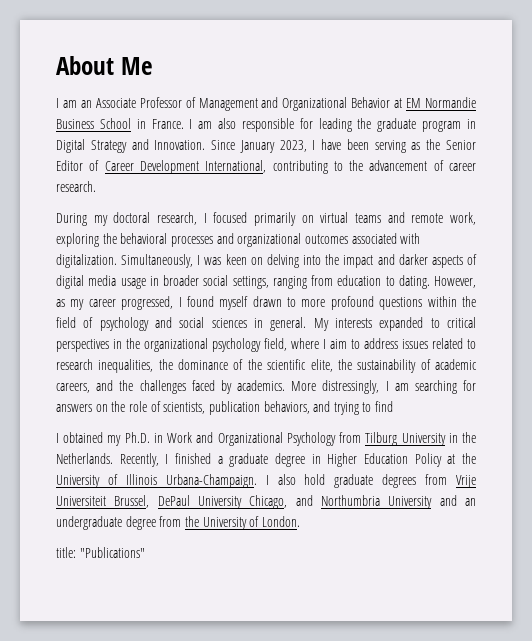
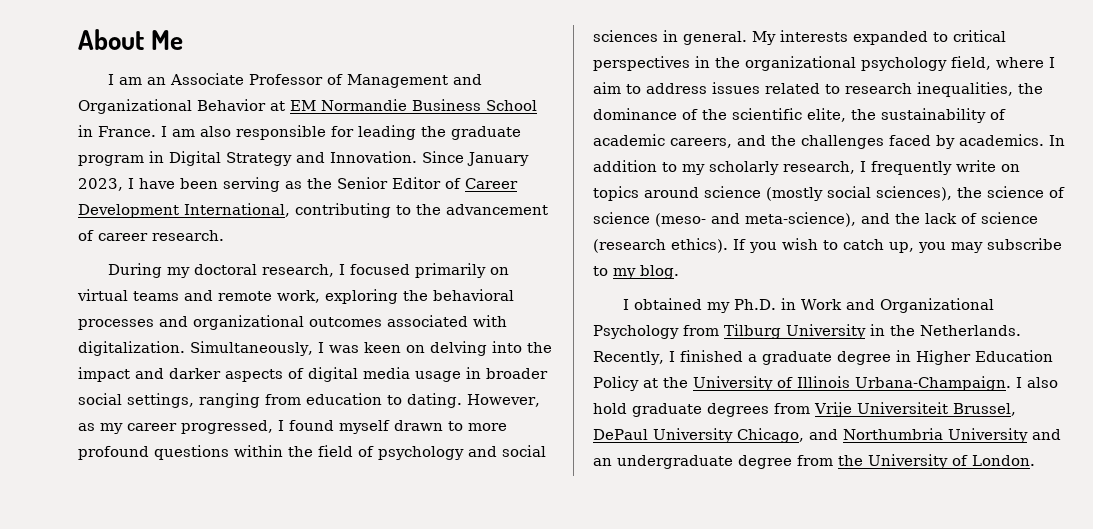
[291,380,477,394] [56,401,394,415] More distressingly, I am searching for answers on the role of scientists, publication behaviors, and trying to find -> [1049,135,1065,146] [593,160,1020,175] [593,186,1065,201] [593,212,1038,227] [593,238,1062,253] [593,265,679,279] In addition to my scholarly research, I frequently write on topics around science (mostly social sciences), the science of science (meso- and meta-science), and the lack of science (research ethics). If you wish to catch up, you may subscribe to my blog.
[56,547,145,558] // title: "Publications" -> (1035, 460) none

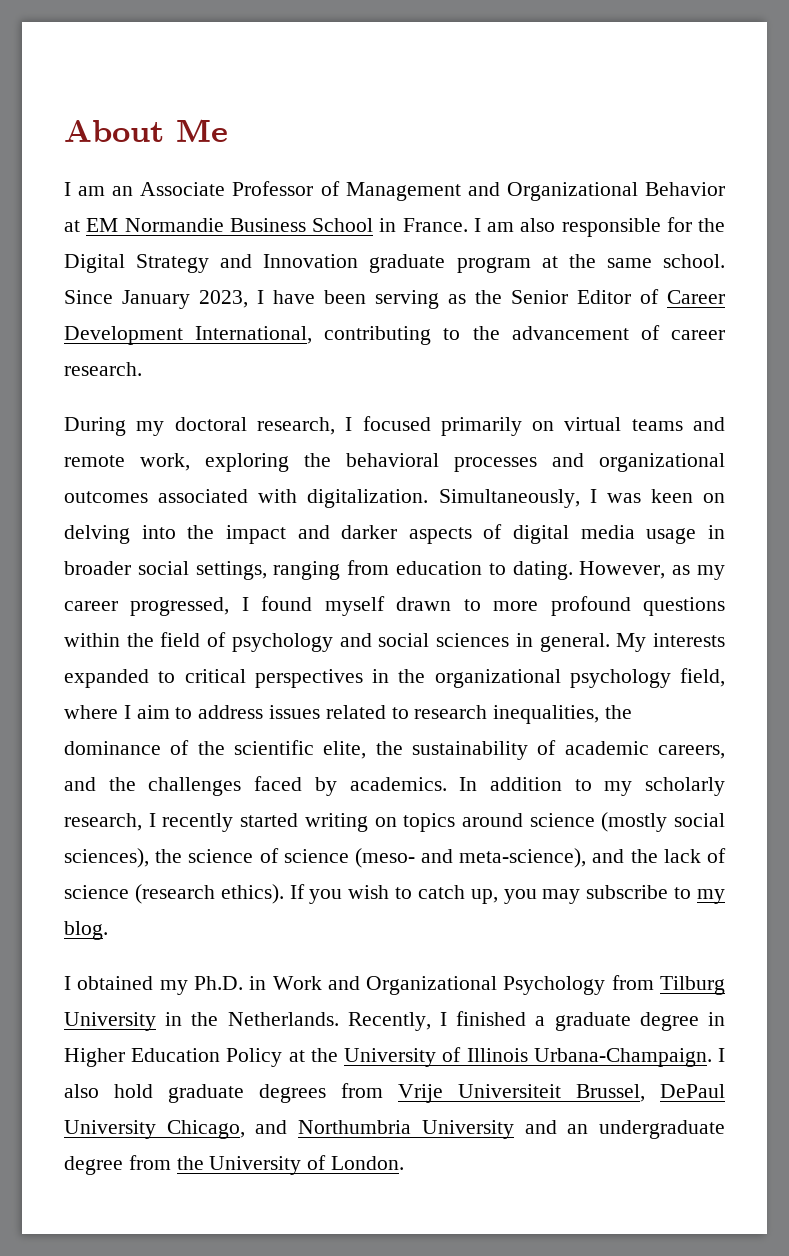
[358,125,521,140] [78,151,417,166] leading the graduate program in Digital Strategy and Innovation. -> [698,218,725,232] [64,254,725,273] the Digital Strategy and Innovation graduate program at the same school.
[871,160,996,175] frequently write -> [162,813,368,832] recently started writing

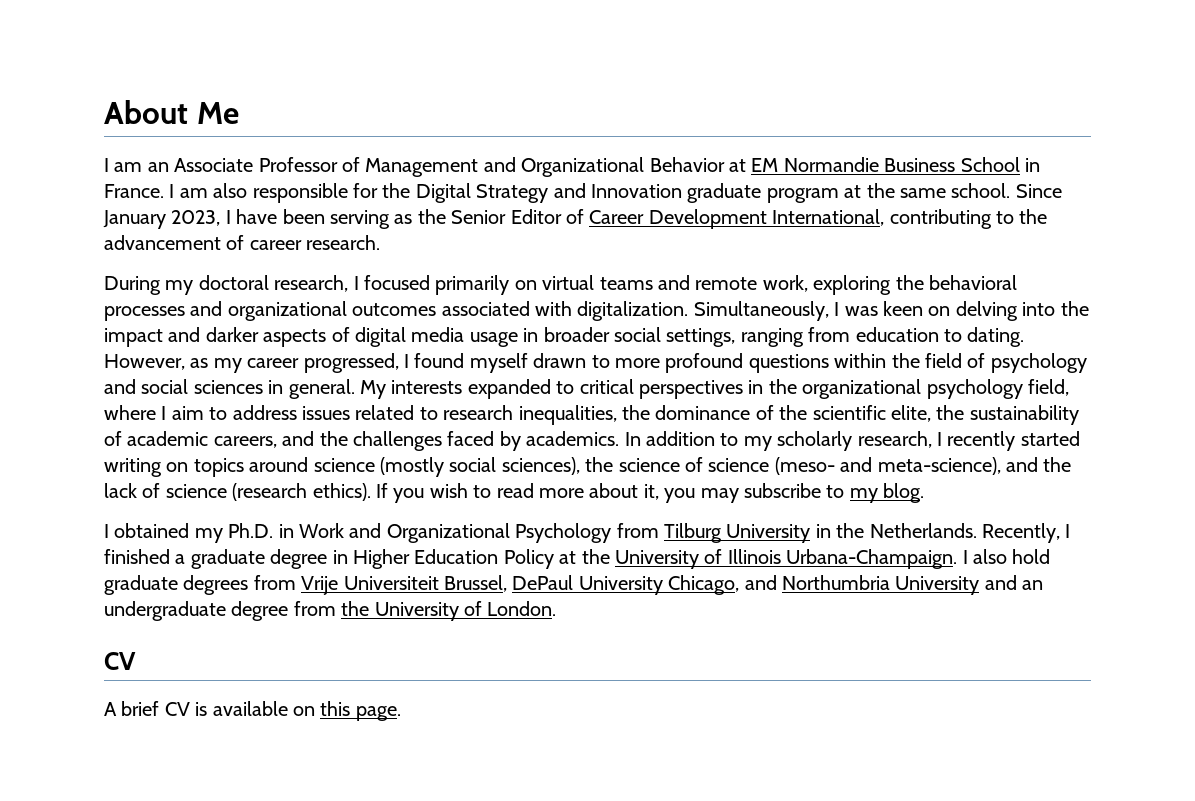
[417,885,498,904] catch up, -> [496,483,659,500] read more about it,
(405, 1163) none -> [104,652,136,670] [104,701,401,721] // CV // A brief CV is available on this page.

